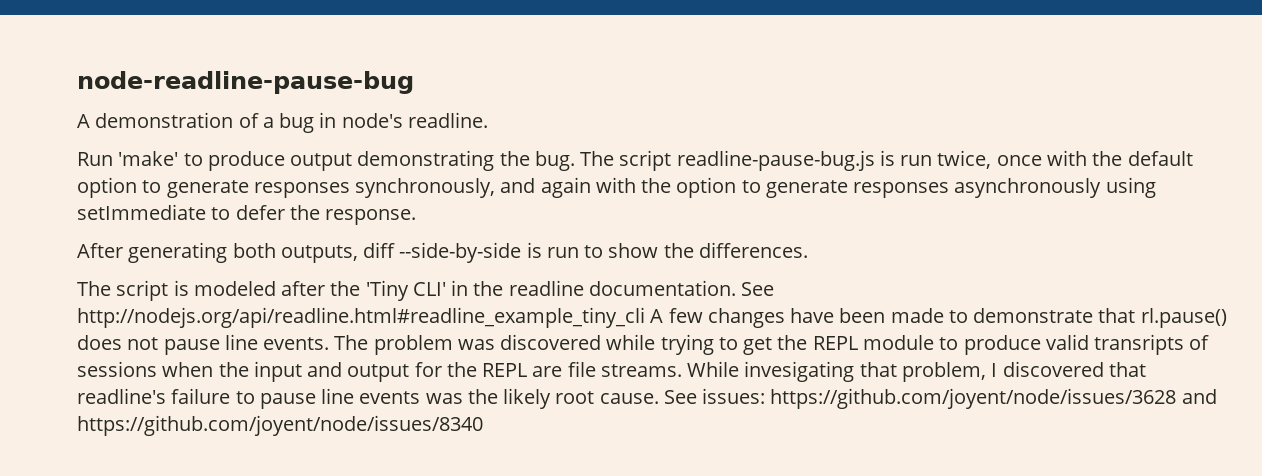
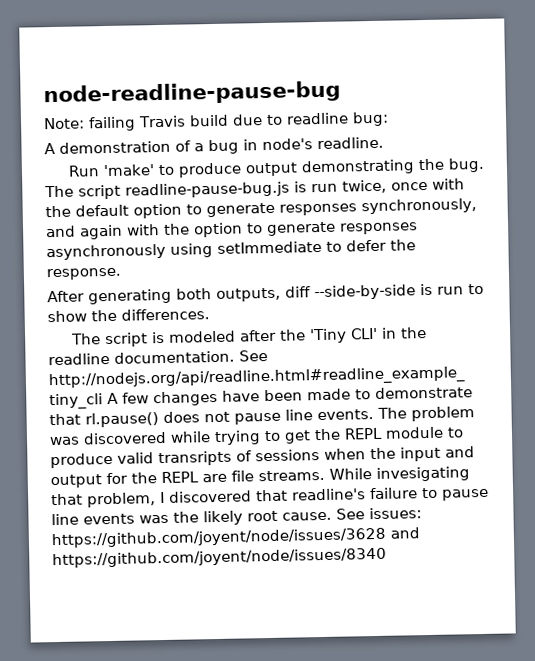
(414, 82) none -> [43,111,389,132] // Note: failing Travis build due to readline bug:

